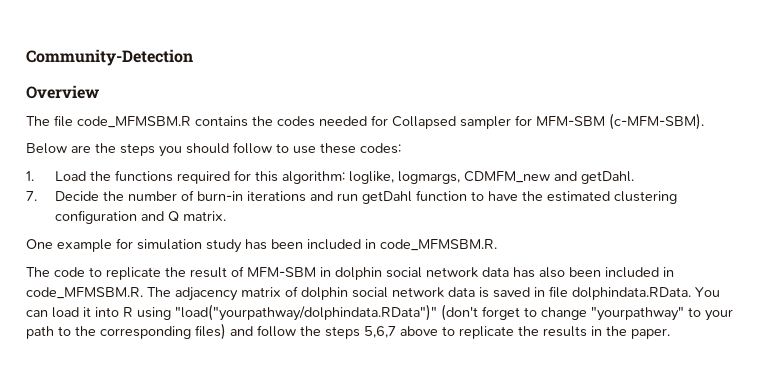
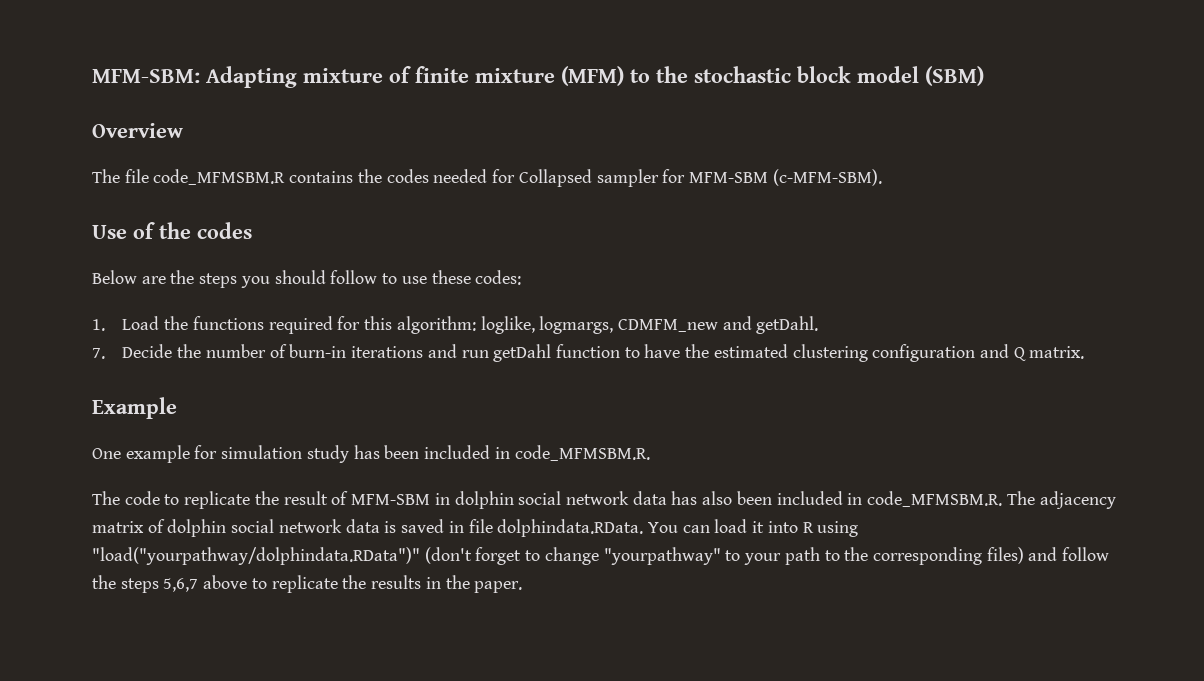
[26,49,193,66] Community-Detection -> [92,66,984,88] MFM-SBM: Adapting mixture of finite mixture (MFM) to the stochastic block model (SBM)
(704, 121) none -> [92,222,252,239] // Use of the codes
(226, 216) none -> [92,397,177,419] // Example

